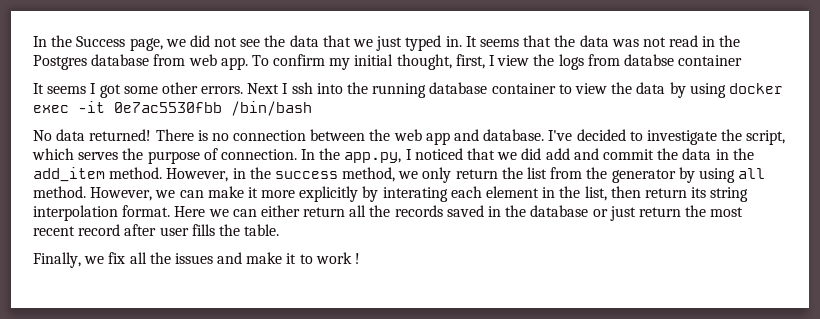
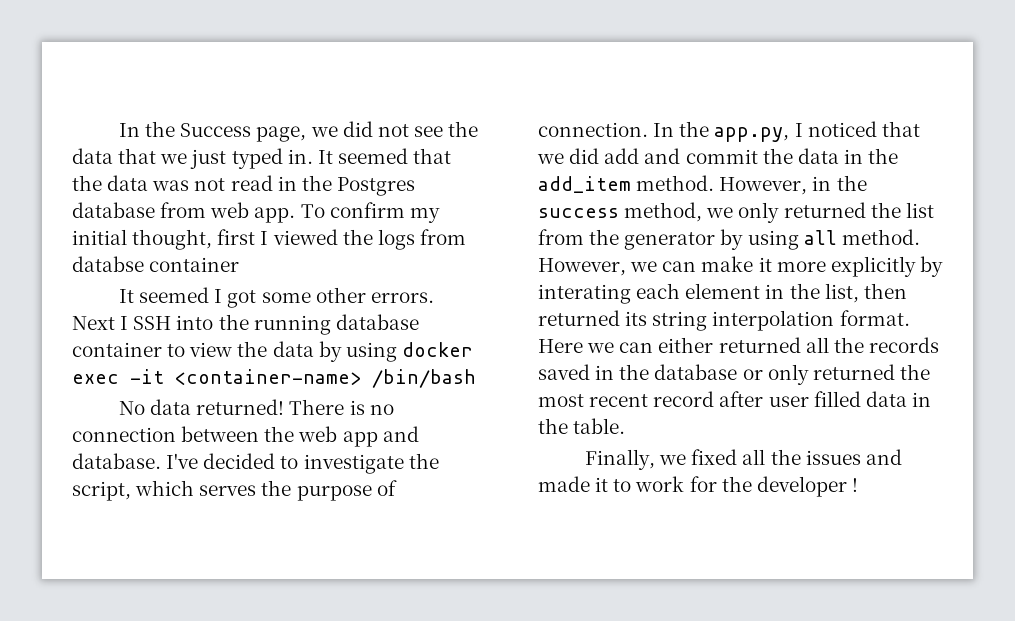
[479,39,519,47] seems -> [337,148,408,164] seemed
[455,54,530,69] first, I view -> [217,229,338,245] first I viewed
[47,86,87,94] seems -> [139,287,210,303] seemed
[291,82,313,94] ssh -> [133,316,172,330] SSH
[114,102,222,113] 0e7ac5530fbb -> [175,369,361,385] <container-name>
[455,169,498,179] return -> [783,202,866,218] returned
[644,188,687,198] return -> [538,310,620,326] returned
[303,207,346,217] return -> [718,337,801,353] returned
[609,206,681,221] just return -> [767,364,895,385] only returned
[191,224,215,236] fills -> [813,391,931,407] filled data in
[108,252,126,264] fix -> [691,449,738,465] fixed
[246,252,283,264] make -> [538,476,590,492] made
(352, 258) none -> [689,476,847,497] for the developer

